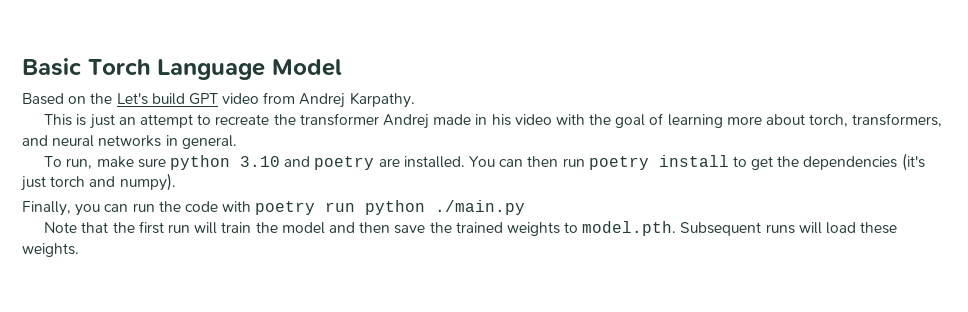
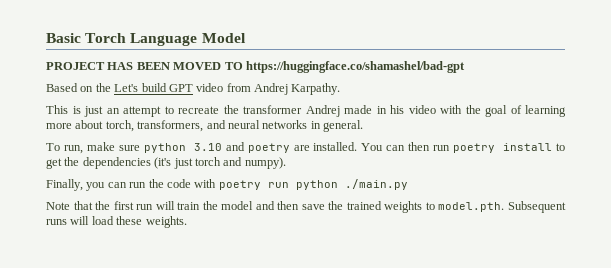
(342, 67) none -> [46,61,465,73] // PROJECT HAS BEEN MOVED TO https://huggingface.co/shamashel/bad-gpt

